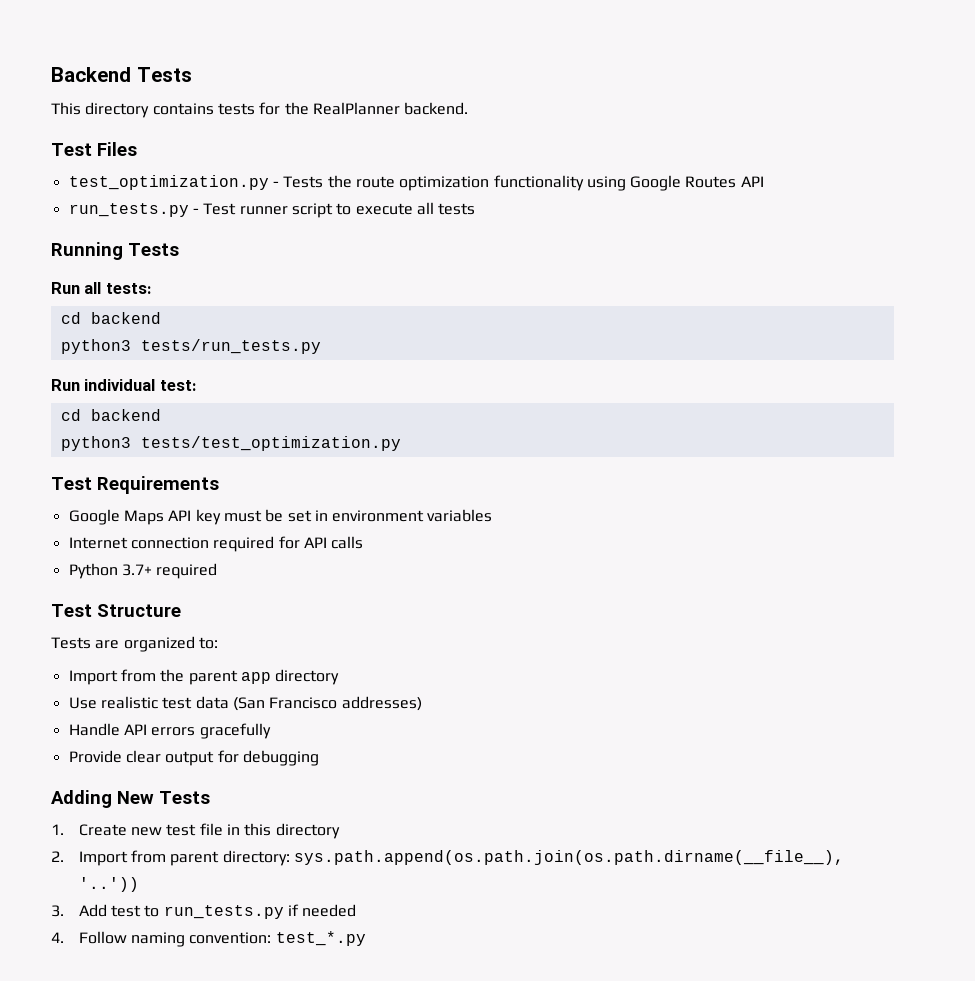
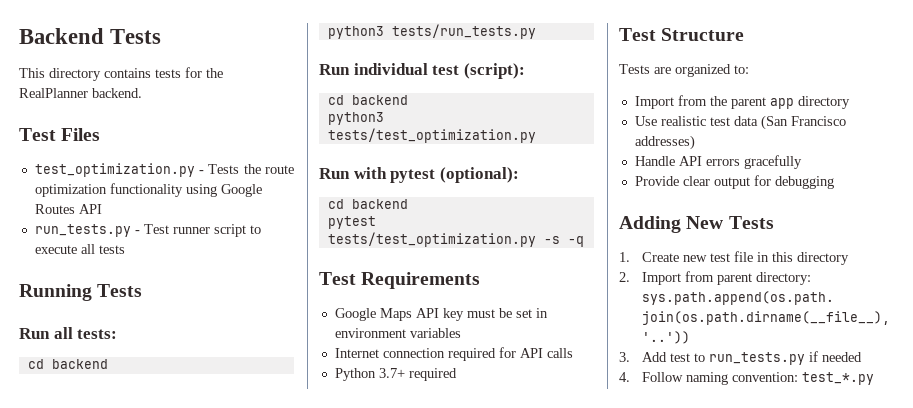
[159,380,196,391] test: -> [432,63,525,79] test (script):
(401, 443) none -> [319,167,519,183] [327,199,408,209] [327,216,376,229] [327,232,584,247] // Run with pytest (optional): // cd backend // pytest tests/test_optimization.py -s -q

